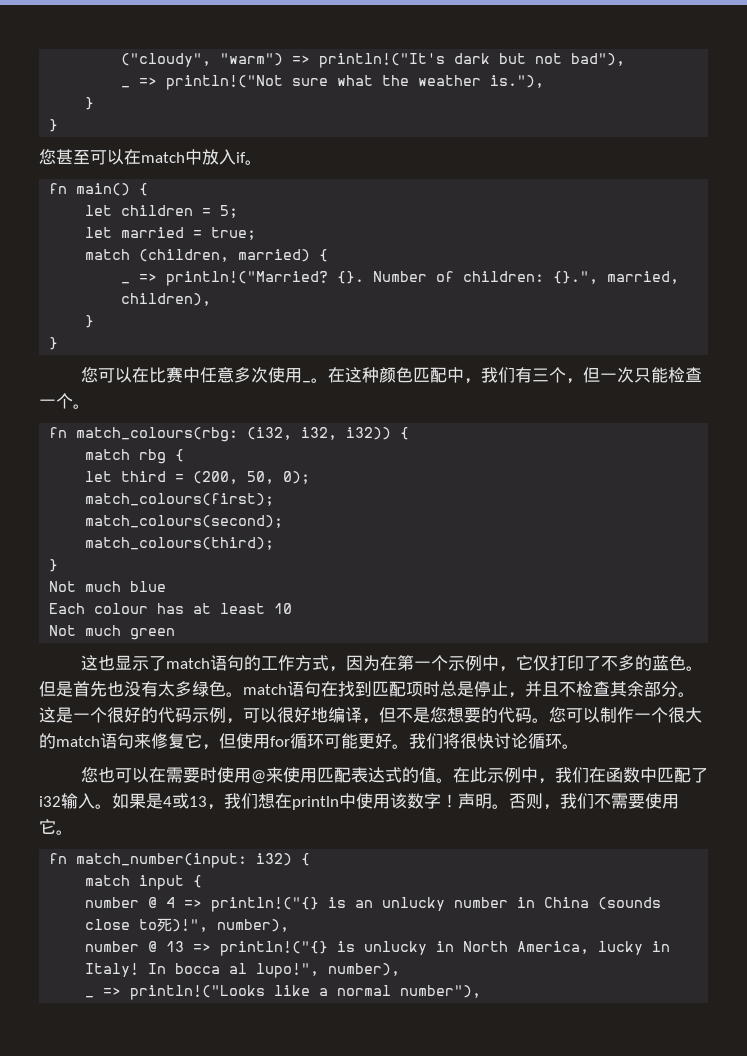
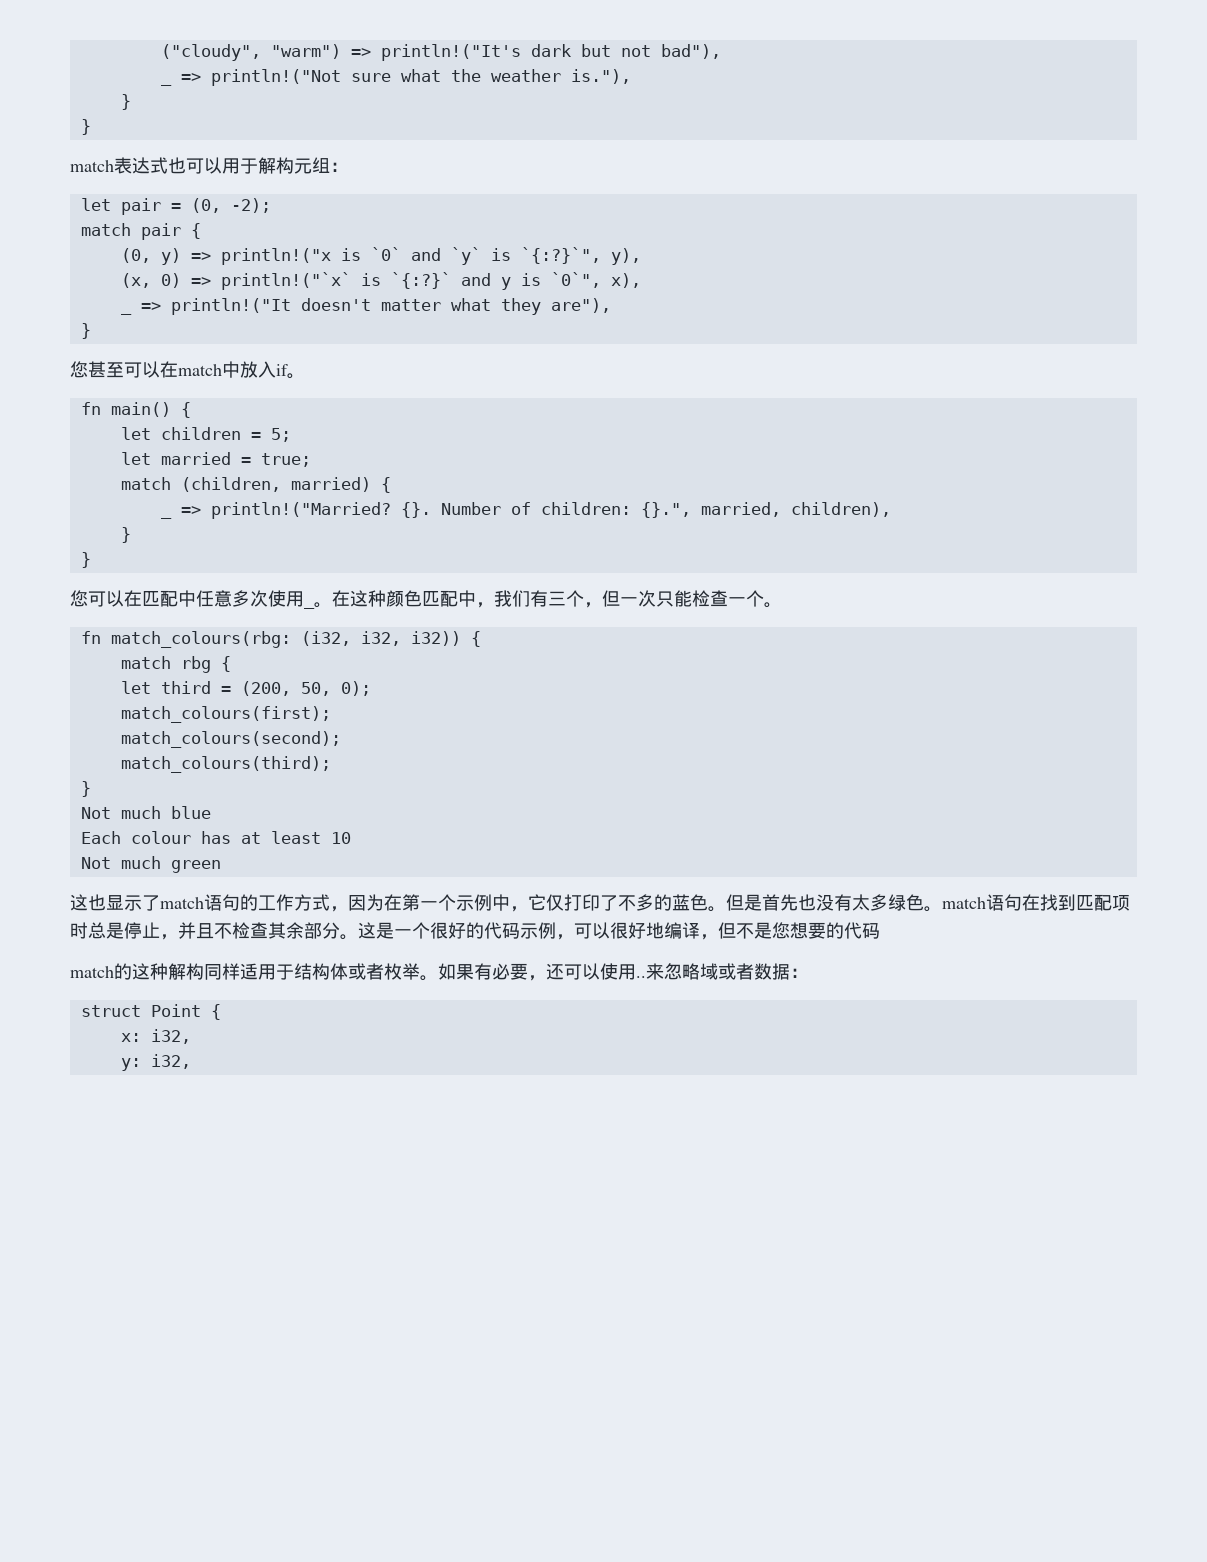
(59, 125) none -> [70,157,348,174] [80,198,271,215] [80,223,201,240] [120,247,641,265] [120,272,641,290] [120,311,132,315] [140,298,611,315] [80,323,91,339] // match表达式也可以用于解构元组： // let pair = (0, -2); // match pair { // (0, y) => println!("x is `0` and `y` is `{:?}`", y), // (x, 0) => println!("`x` is `{:?}` and y is `0`", x), // _ => println!("It doesn't matter what they are"), // }
[148,367,183,383] 比赛 -> [142,590,178,607] 匹配
[532,707,702,723] [39,733,579,750] [80,767,708,784] [39,793,679,810] [39,819,73,835] [49,853,311,868] [85,875,203,890] [85,897,662,912] [85,918,290,932] [85,941,671,956] [85,963,401,978] [85,996,95,998] [103,985,482,1000] 。您可以制作一个很大的match语句来修复它，但使用for循环可能更好。我们将很快讨论循环。 // 您也可以在需要时使用@来使用匹配表达式的值。在此示例中，我们在函数中匹配了i32输入。如果是4或13，我们想在println中使用该数字！声明。否则，我们不需要使用它。 // fn match_number(input: i32) { // match input { // number @ 4 => println!("{} is an unlucky number in China (sounds close to死)!", number), // number @ 13 => println!("{} is unlucky in North America, lucky in Italy! In bocca al lupo!", number), // _ => println!("Looks like a normal number"), -> [70,963,808,981] [80,1004,221,1020] [120,1029,191,1044] [120,1054,191,1071] // match的这种解构同样适用于结构体或者枚举。如果有必要，还可以使用..来忽略域或者数据： // struct Point { // x: i32, // y: i32,

